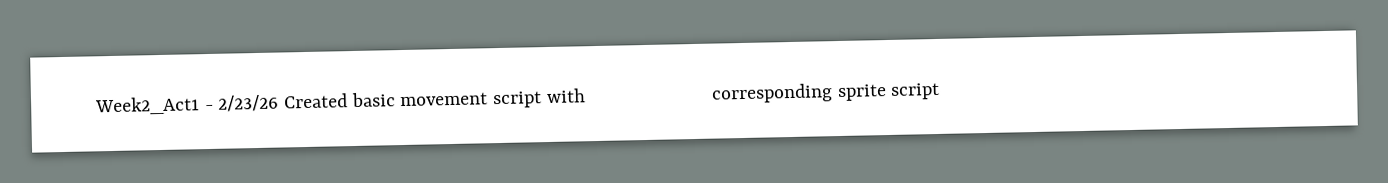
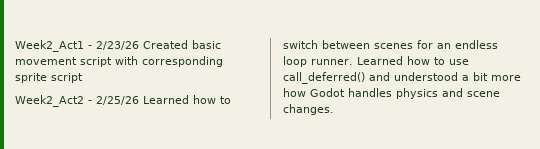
(941, 91) none -> [15,95,231,107] [283,40,498,49] [283,56,469,67] [283,72,521,84] [283,88,500,99] [283,104,334,115] // Week2_Act2 - 2/25/26 Learned how to switch between scenes for an endless loop runner. Learned how to use call_deferred() and understood a bit more how Godot handles physics and scene changes.

